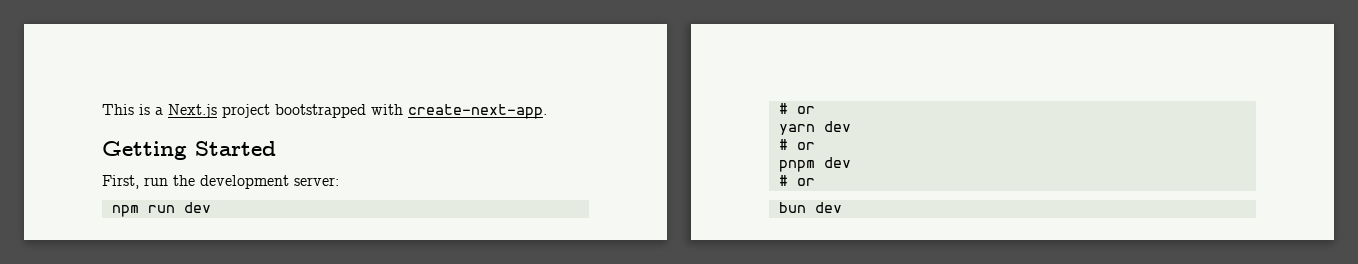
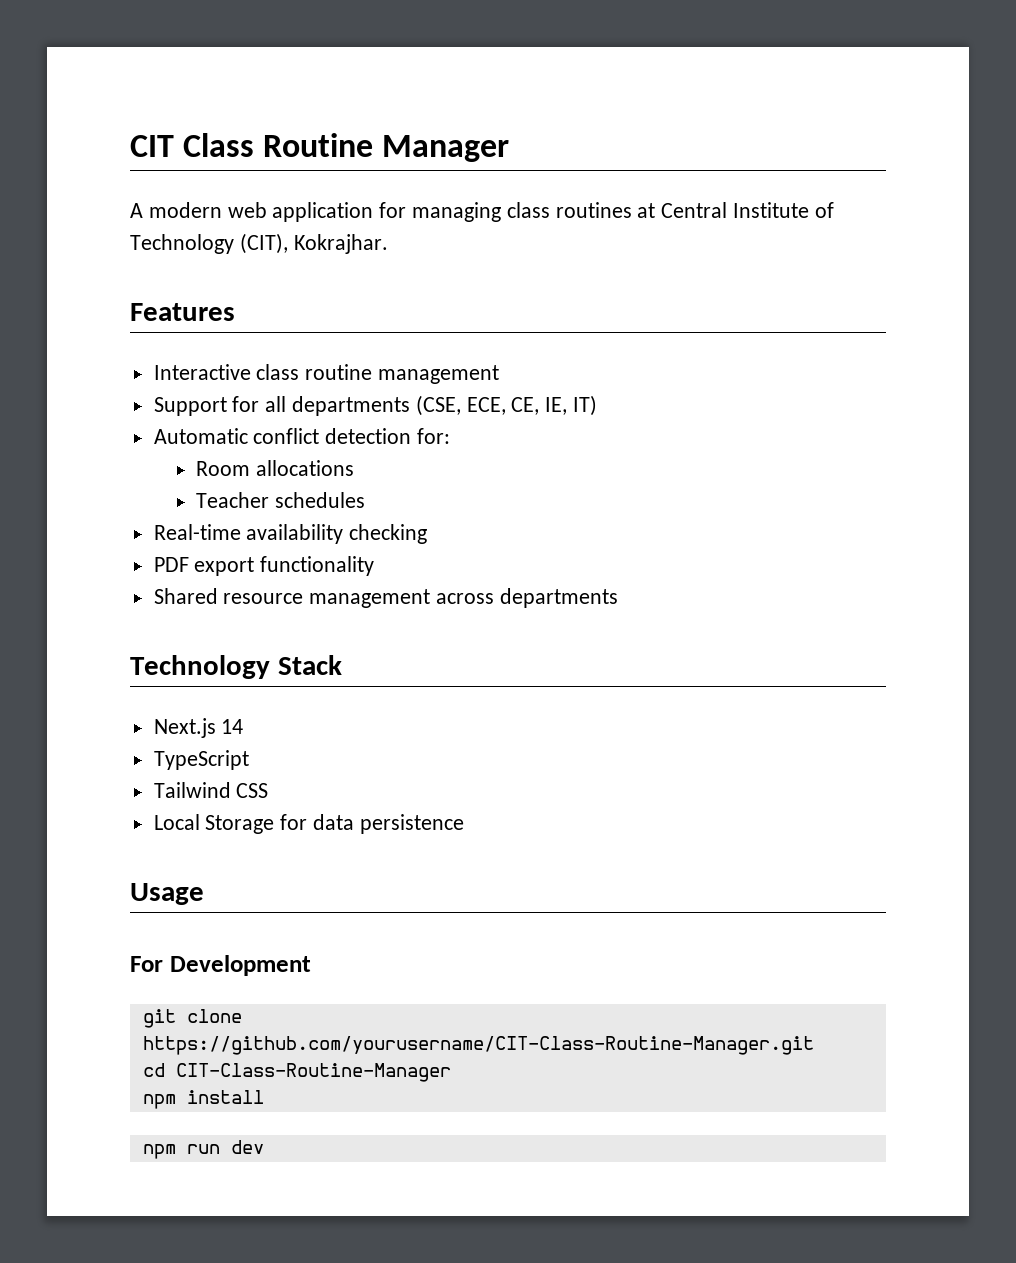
[102,104,547,119] [102,141,276,160] [102,175,339,189] [111,202,211,217] [778,103,815,114] [778,121,851,135] [778,139,815,150] [778,157,851,172] [778,175,815,186] [778,202,806,213] This is a Next.js project bootstrapped with create-next-app. // Getting Started // First, run the development server: // npm run dev // # or // yarn dev // # or // pnpm dev // # or // bun -> [130,133,510,162] [130,202,834,222] [130,233,388,254] [130,303,235,321] [153,364,500,384] [153,395,598,416] [153,428,451,444] [196,460,355,476] [196,492,366,508] [153,524,428,544] [153,556,375,576] [153,588,618,608] [130,655,342,679] [153,718,244,738] [153,750,249,770] [153,782,269,798] [153,814,464,834] [130,883,204,905] [130,955,311,976] [142,1009,242,1028] [142,1036,814,1055] [142,1063,451,1082] [142,1090,264,1109] [142,1144,220,1159] CIT Class Routine Manager // A modern web application for managing class routines at Central Institute of Technology (CIT), Kokrajhar. // Features // Interactive class routine management // Support for all departments (CSE, ECE, CE, IE, IT) // Automatic conflict detection for: // Room allocations // Teacher schedules // Real-time availability checking // PDF export functionality // Shared resource management across departments // Technology Stack // Next.js 14 // TypeScript // Tailwind CSS // Local Storage for data persistence // Usage // For Development // git clone https://github.com/yourusername/CIT-Class-Routine-Manager.git // cd CIT-Class-Routine-Manager // npm install // npm run

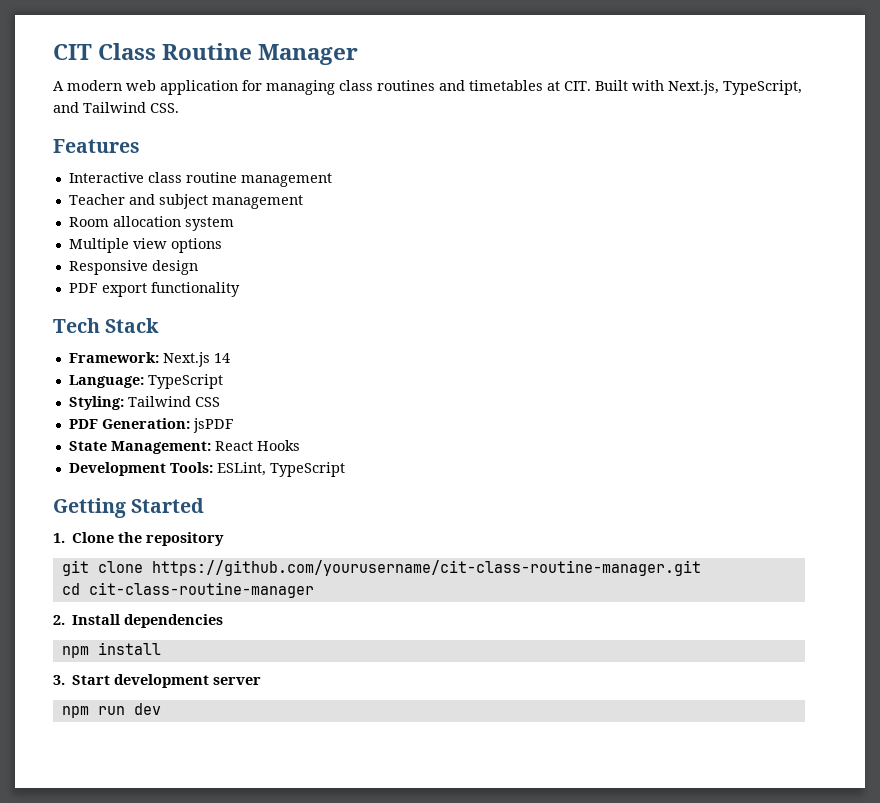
[637,202,834,218] [130,233,388,254] at Central Institute of Technology (CIT), Kokrajhar. -> [439,80,802,95] [53,102,179,113] and timetables at CIT. Built with Next.js, TypeScript, and Tailwind CSS.
[153,395,598,416] [153,428,451,444] [196,460,355,476] [196,492,366,508] [153,524,428,544] [153,556,375,576] [153,588,618,608] [130,655,270,679] Support for all departments (CSE, ECE, CE, IE, IT) // Automatic conflict detection for: // Room allocations // Teacher schedules // Real-time availability checking // PDF export functionality // Shared resource management across departments // Technology -> [68,194,303,209] [68,216,234,231] [68,238,222,253] [68,260,198,275] [68,282,240,297] [53,318,100,333] Teacher and subject management // Room allocation system // Multiple view options // Responsive design // PDF export functionality // Tech
(342, 665) none -> [68,352,159,363] Framework:
[153,750,249,770] TypeScript // -> [68,374,223,389] [68,396,124,410] Language: TypeScript // Styling:
[153,814,464,834] [130,883,204,905] [130,955,311,976] Local Storage for data persistence // Usage // For Development -> [68,418,234,433] [68,440,300,454] [68,462,345,477] [53,498,205,518] [53,532,225,546] PDF Generation: jsPDF // State Management: React Hooks // Development Tools: ESLint, TypeScript // Getting Started // 1. Clone the repository
[142,1036,814,1055] https://github.com/yourusername/CIT-Class-Routine-Manager.git -> [151,560,701,576] https://github.com/yourusername/cit-class-routine-manager.git
[175,1063,451,1082] [142,1090,264,1109] CIT-Class-Routine-Manager // npm install -> [88,582,314,598] [53,614,224,628] [61,642,161,658] [53,674,262,688] cit-class-routine-manager // 2. Install dependencies // npm install // 3. Start development server

